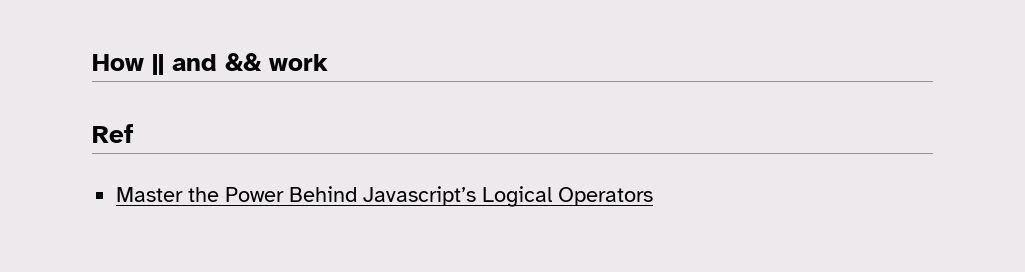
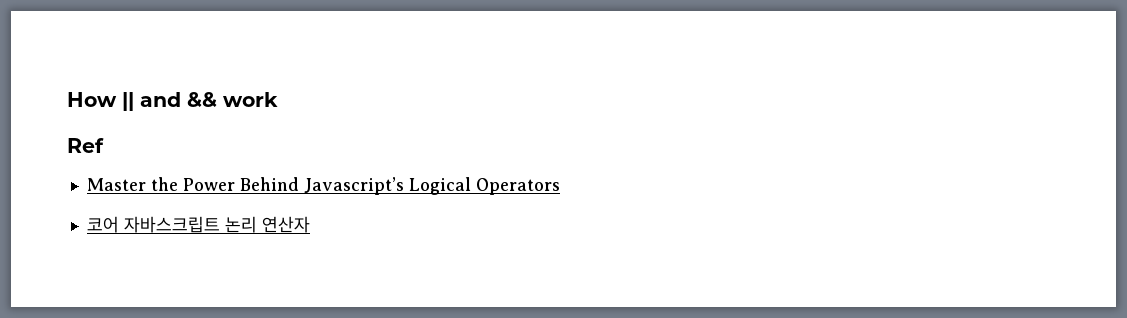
(654, 196) none -> [86,216,310,233] // 코어 자바스크립트 논리 연산자

